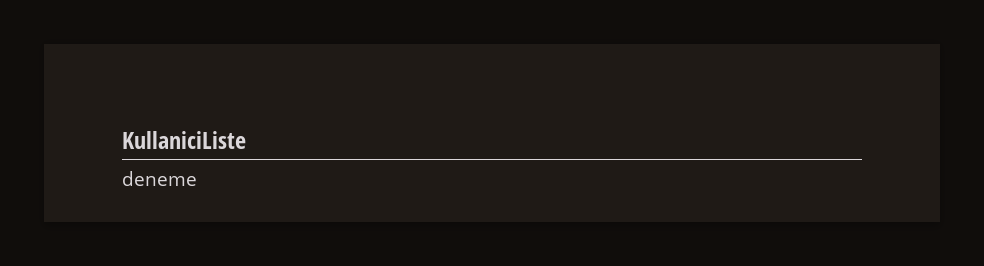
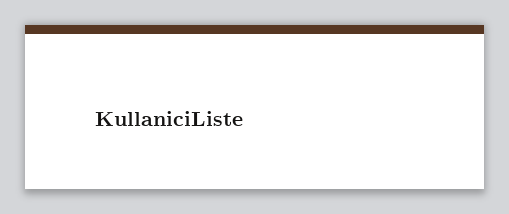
[122,171,197,186] // deneme -> (243, 118) none

